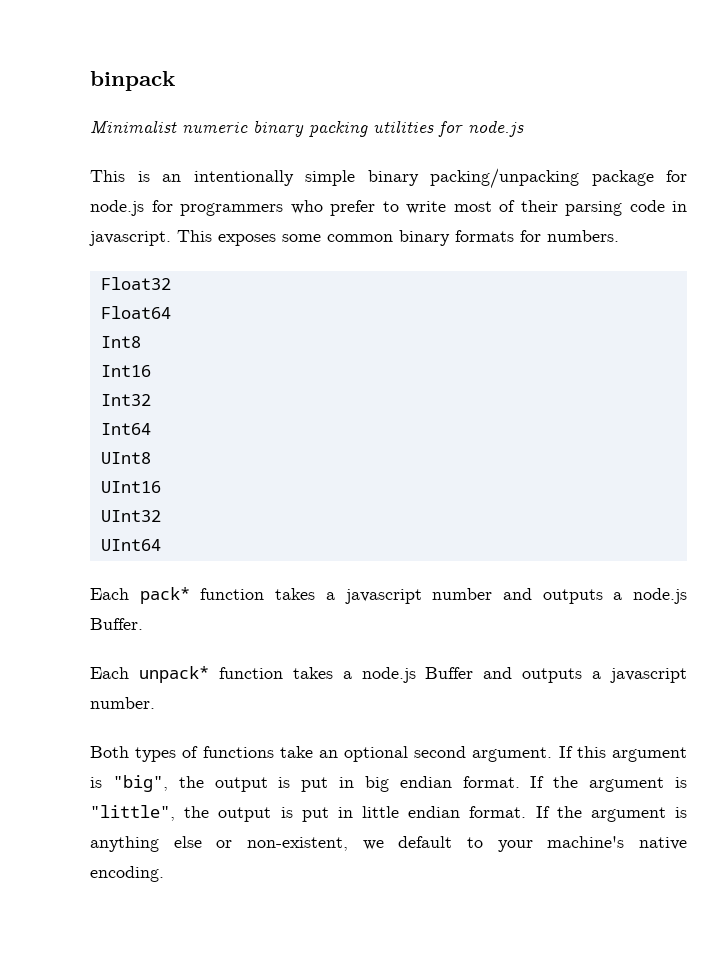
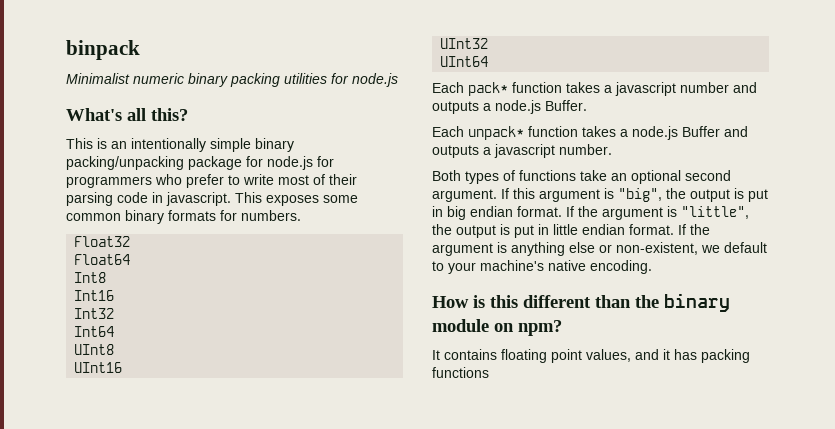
(524, 128) none -> [66,108,188,121] // What's all this?
(164, 874) none -> [432,293,730,312] [432,319,562,336] [432,349,750,363] [432,367,489,378] // How is this different than the binary module on npm? // It contains floating point values, and it has packing functions

